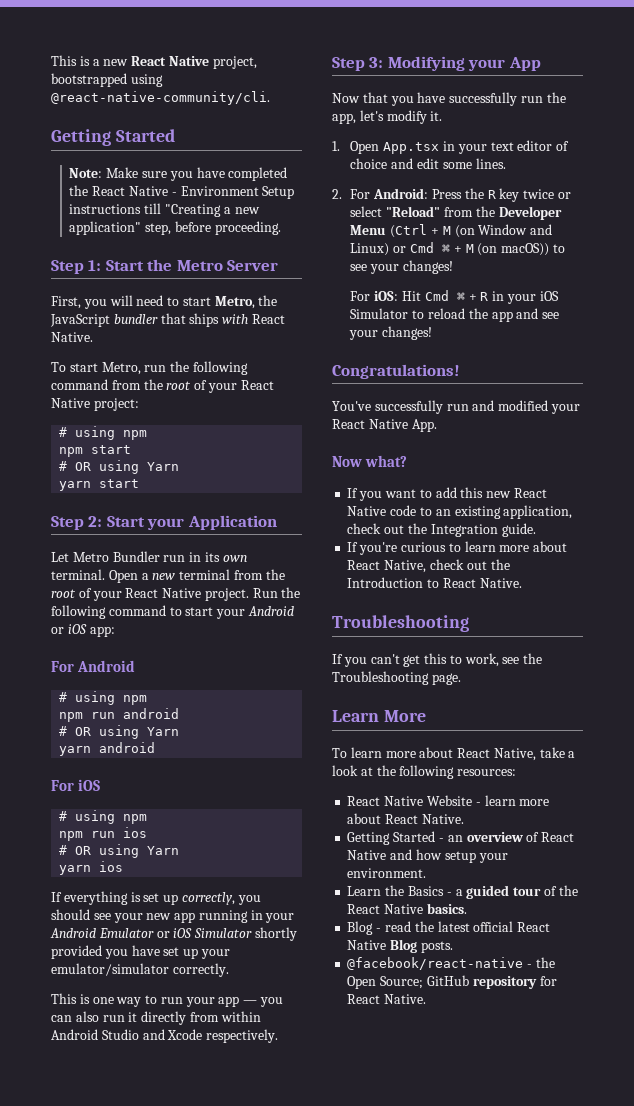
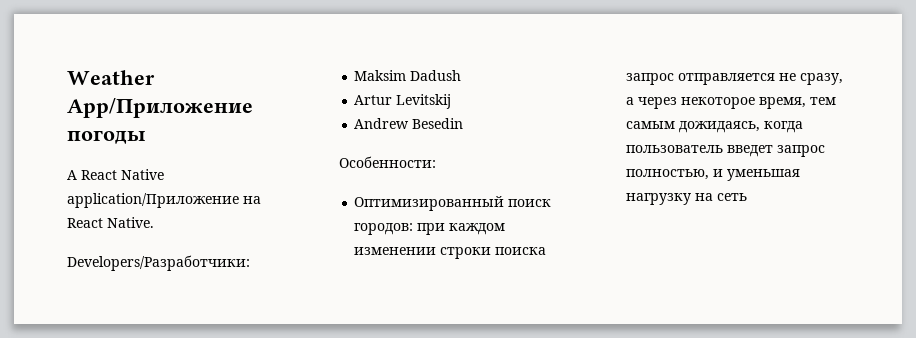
[51,55,257,69] [51,73,163,87] [51,91,270,105] [51,129,175,146] [69,167,288,181] [69,185,295,199] [69,203,260,217] [69,221,281,235] [51,259,279,274] [51,295,278,309] [50,313,285,327] [51,332,93,342] [51,361,248,375] [51,379,274,393] [51,398,139,411] [59,426,148,440] [59,445,132,457] [59,460,180,474] [59,479,140,491] [51,515,277,530] [51,551,247,562] [51,569,285,583] [51,587,301,601] [51,605,294,619] [51,624,115,637] [51,660,136,672] [59,691,148,705] [59,708,180,722] [59,725,180,739] [59,742,156,756] [51,779,101,791] [59,810,148,824] [59,827,148,841] [59,844,180,858] [59,861,124,875] [51,891,261,905] [51,909,295,923] [50,927,297,941] [51,945,230,959] [51,963,229,977] [51,993,284,1007] [51,1011,261,1025] [51,1029,279,1043] [332,56,541,71] [332,92,566,106] [332,110,443,124] [332,140,570,154] [350,158,506,169] [332,188,571,202] [350,206,562,220] [350,224,553,238] [350,242,565,256] [350,260,454,274] [350,290,559,304] [350,308,560,322] [349,326,433,340] [332,364,460,379] [332,400,580,414] [332,419,437,432] [332,455,408,467] [347,487,547,501] [347,505,573,519] [347,523,536,537] [347,541,568,555] [347,559,510,573] [347,577,522,588] [332,615,469,632] [332,653,543,667] [332,671,461,685] [332,710,426,722] [332,747,576,761] [332,765,517,779] [347,795,550,806] [347,813,464,824] [347,831,575,845] [347,849,508,863] [347,868,427,878] [347,885,578,899] [347,903,467,914] [347,921,551,935] [347,939,453,953] [347,957,555,970] [347,975,557,989] [347,994,427,1004] This is a new React Native project, bootstrapped using @react-native-community/cli. // Getting Started // Note: Make sure you have completed the React Native - Environment Setup instructions till "Creating a new application" step, before proceeding. // Step 1: Start the Metro Server // First, you will need to start Metro, the JavaScript bundler that ships with React Native. // To start Metro, run the following command from the root of your React Native project: // # using npm // npm start // # OR using Yarn // yarn start // Step 2: Start your Application // Let Metro Bundler run in its own terminal. Open a new terminal from the root of your React Native project. Run the following command to start your Android or iOS app: // For Android // # using npm // npm run android // # OR using Yarn // yarn android // For iOS // # using npm // npm run ios // # OR using Yarn // yarn ios // If everything is set up correctly, you should see your new app running in your Android Emulator or iOS Simulator shortly provided you have set up your emulator/simulator correctly. // This is one way to run your app — you can also run it directly from within Android Studio and Xcode respectively. // Step 3: Modifying your App // Now that you have successfully run the app, let's modify it. // 1. Open App.tsx in your text editor of choice and edit some lines. // 2. For Android: Press the R key twice or select "Reload" from the Developer Menu (Ctrl + M (on Window and Linux) or Cmd ⌘ + M (on macOS)) to see your changes! // For iOS: Hit Cmd ⌘ + R in your iOS Simulator to reload the app and see your changes! // Congratulations! // You've successfully run and modified your React Native App. // Now what? // If you want to add this new React Native code to an existing application, check out the Integration guide. // If you're curious to learn more about React Native, check out the Introduction to React Native. // Troubleshooting // If you can't get this to work, see the Troubleshooting page. // Learn More // To learn more about React Native, take a look at the following resources: // React Native Website - learn more about React Native. // Getting Started - an overview of React Native and how setup your environment. // Learn the Basics - a guided tour of the React Native basics. // Blog - read the latest official React Native Blog posts. // @facebook/react-native - the Open Source; GitHub repository for React Native. -> [67,70,155,85] [67,98,253,118] [67,130,146,144] [67,169,164,180] [67,193,261,208] [67,217,154,228] [67,255,250,271] [354,70,462,81] [354,94,452,109] [354,118,464,129] [339,156,436,168] [354,196,552,211] [354,223,506,235] [354,247,547,259] [626,73,844,85] [626,97,837,109] [626,121,804,133] [626,145,826,157] [626,169,801,181] [626,193,748,205] Weather App/Приложение погоды // A React Native application/Приложение на React Native. // Developers/Разработчики: // Maksim Dadush // Artur Levitskij // Andrew Besedin // Особенности: // Оптимизированный поиск городов: при каждом изменении строки поиска запрос отправляется не сразу, а через некоторое время, тем самым дожидаясь, когда пользователь введет запрос полностью, и уменьшая нагрузку на сеть

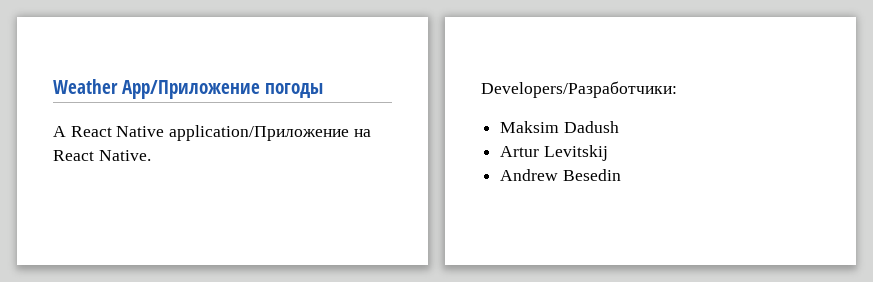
[339,156,436,168] [354,196,552,211] [354,223,506,235] [354,247,547,259] [626,73,844,85] [626,97,837,109] [626,121,804,133] [626,145,826,157] [626,169,801,181] [626,193,748,205] // Особенности: // Оптимизированный поиск городов: при каждом изменении строки поиска запрос отправляется не сразу, а через некоторое время, тем самым дожидаясь, когда пользователь введет запрос полностью, и уменьшая нагрузку на сеть -> (621, 175) none

